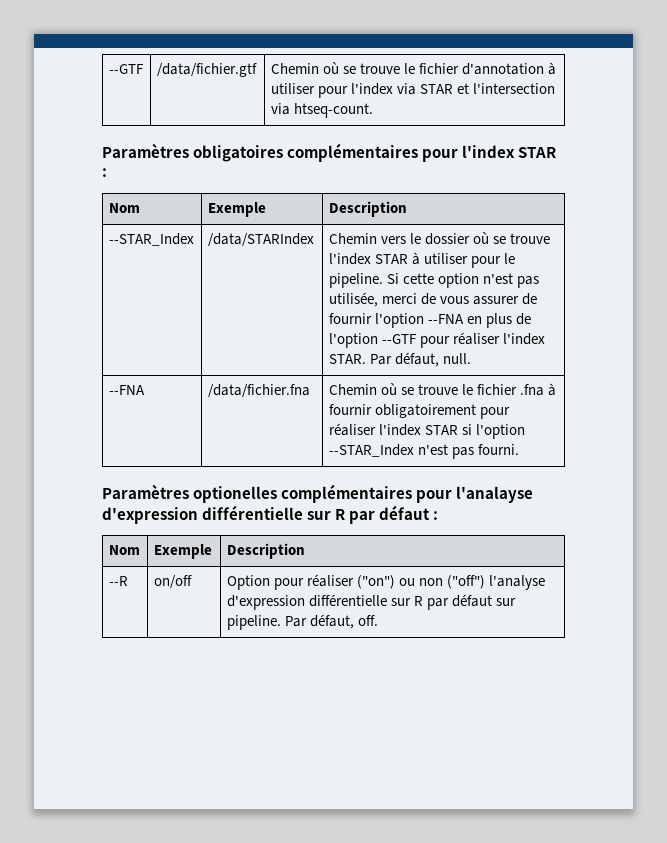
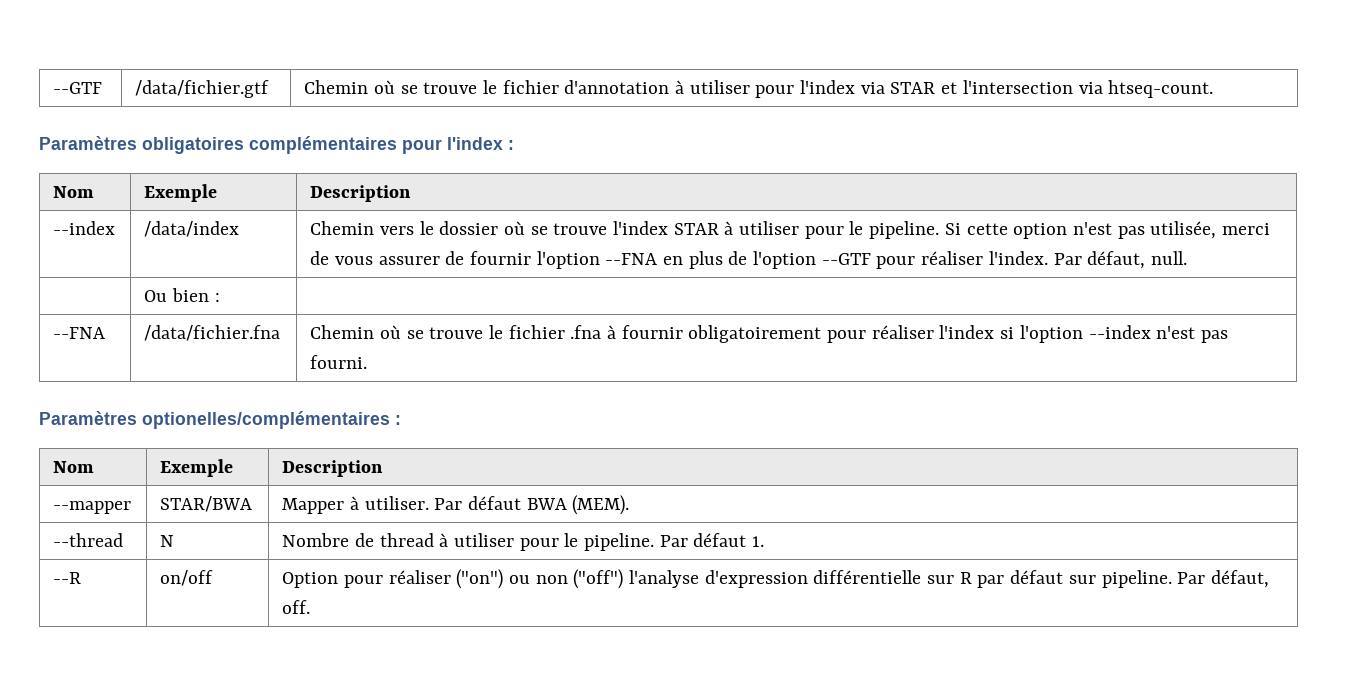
[518,147,557,158] [102,168,107,177] [108,203,140,213] [207,202,266,217] [328,201,407,217] [108,233,194,246] [207,233,314,247] STAR : // Nom | Exemple | Description // --STAR_Index | /data/STARIndex -> [508,140,514,150] [53,186,95,198] [144,184,218,202] [310,185,412,202] [53,221,116,235] [144,221,240,237] : // Nom | Exemple | Description // --index | /data/index
[503,333,546,345] [328,354,366,364] l'index STAR. -> [988,251,1048,265] l'index.
(472, 358) none -> [144,288,220,302] // | Ou bien : |
[425,425,459,435] STAR -> (995, 332) none
[328,444,414,457] --STAR_Index -> [1088,325,1151,339] --index
[193,484,534,503] [102,505,439,524] [108,545,140,555] [153,544,212,559] [226,543,305,559] optionelles complémentaires pour l'analayse d'expression différentielle sur R par défaut : // Nom | Exemple | Description -> [142,411,401,429] [53,461,95,473] [160,459,234,477] [282,460,384,477] [53,501,132,514] [160,496,253,512] [282,495,630,515] [53,533,124,547] [160,535,175,547] [282,533,765,551] optionelles/complémentaires : // Nom | Exemple | Description // --mapper | STAR/BWA | Mapper à utiliser. Par défaut BWA (MEM). // --thread | N | Nombre de thread à utiliser pour le pipeline. Par défaut 1.

